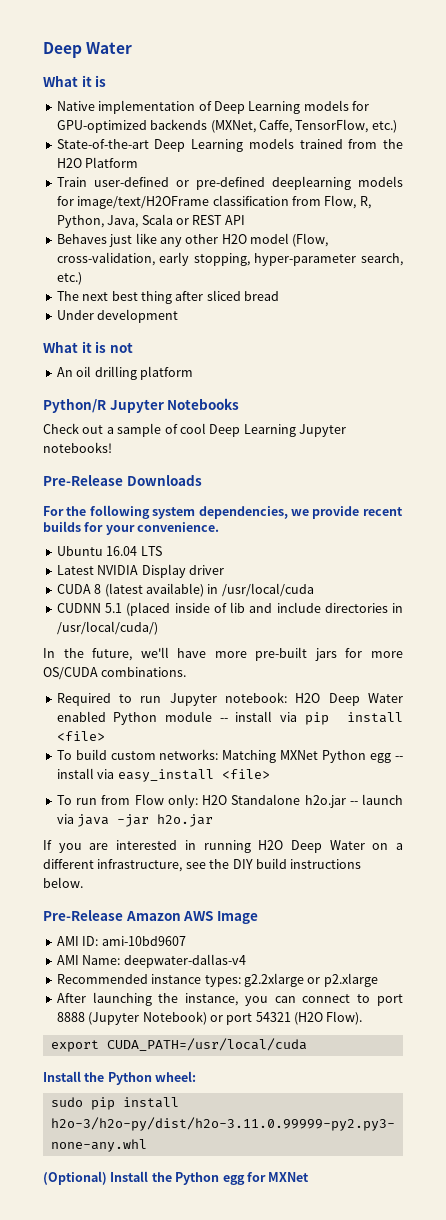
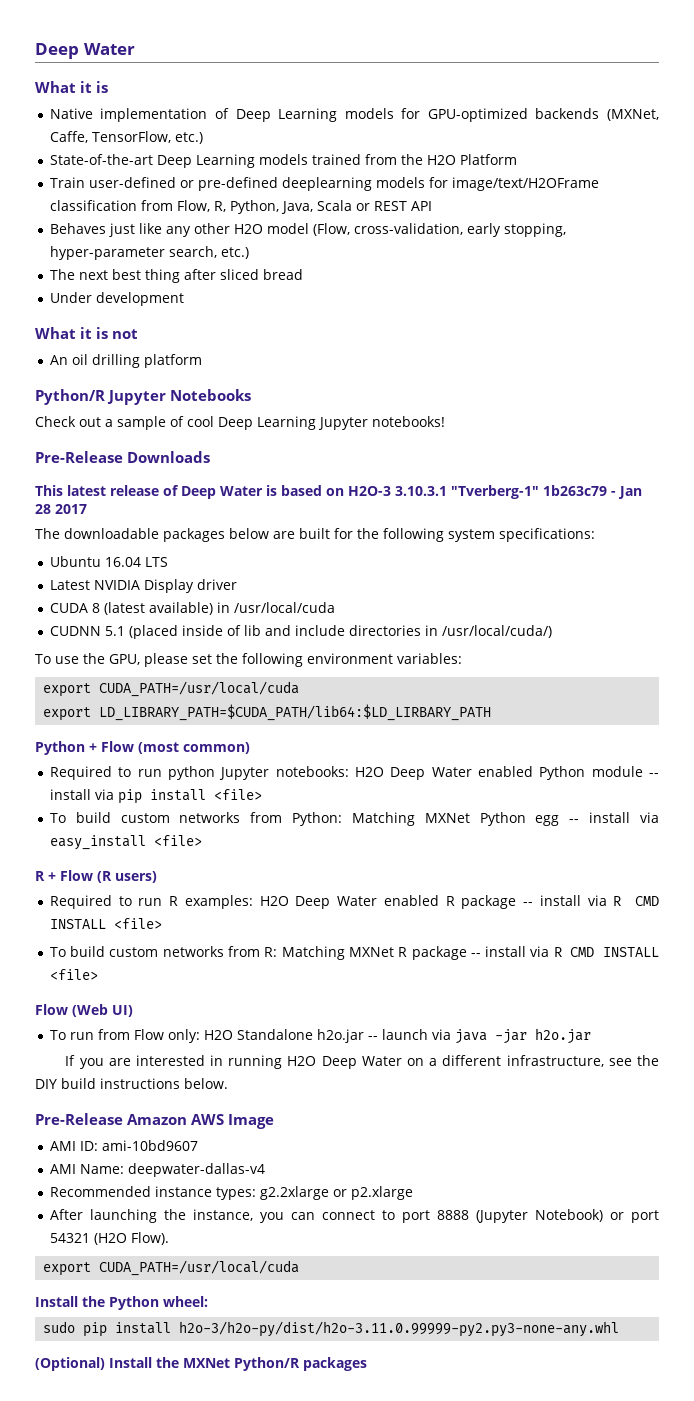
[43,505,403,519] [43,521,220,535] For the following system dependencies, we provide recent builds for your convenience. -> [35,485,642,499] [35,504,87,514] [35,528,595,542] This latest release of Deep Water is based on H2O-3 3.10.3.1 "Tverberg-1" 1b263c79 - Jan 28 2017 // The downloadable packages below are built for the following system specifications:
[43,647,403,661] [43,667,187,680] [56,692,288,706] In the future, we'll have more pre-built jars for more OS/CUDA combinations. // Required to run Jupyter notebook: -> [35,653,462,667] [43,681,300,697] [43,704,492,721] [35,741,250,755] [49,766,349,780] To use the GPU, please set the following environment variables: // export CUDA_PATH=/usr/local/cuda // export LD_LIBRARY_PATH=$CUDA_PATH/lib64:$LD_LIRBARY_PATH // Python + Flow (most common) // Required to run python Jupyter notebooks:
[159,749,219,760] networks: -> [179,812,343,826] networks from Python:
(270, 774) none -> [35,870,157,883] [49,895,659,909] [49,918,162,929] [49,946,660,960] [49,969,98,980] [35,1004,133,1017] // R + Flow (R users) // Required to run R examples: H2O Deep Water enabled R package -- install via R CMD INSTALL <file> // To build custom networks from R: Matching MXNet R package -- install via R CMD INSTALL <file> // Flow (Web UI)
[175,1172,310,1185] Python egg for MXNet -> [183,1357,367,1371] MXNet Python/R packages

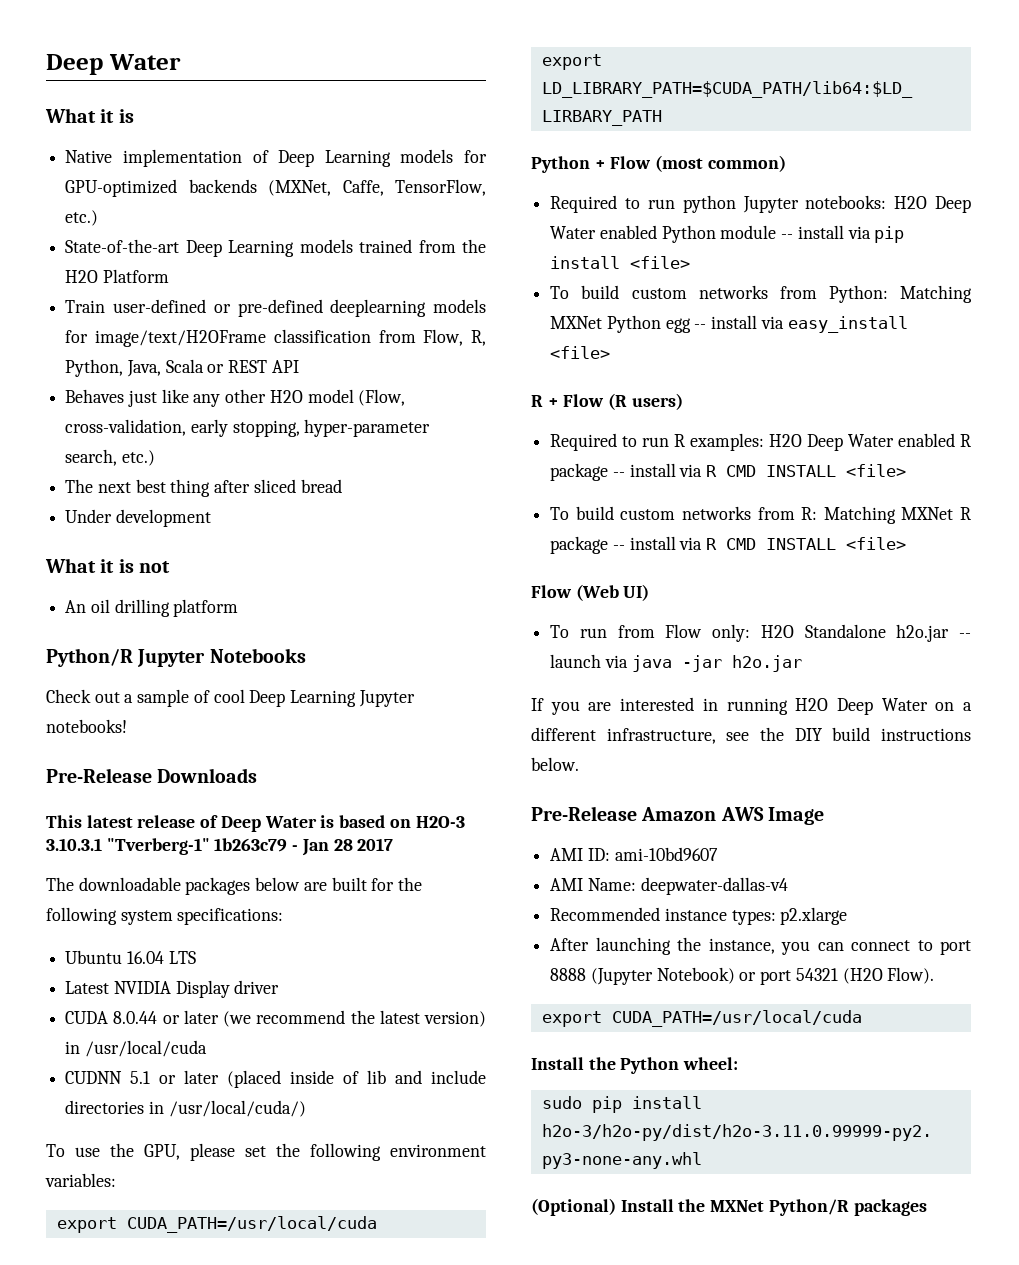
[91,602,213,615] 8 (latest available) -> [113,1010,486,1027] 8.0.44 or later (we recommend the latest version)
(125, 631) none -> [159,1070,220,1084] or later
[259,1186,347,1200] g2.2xlarge or -> (776, 917) none

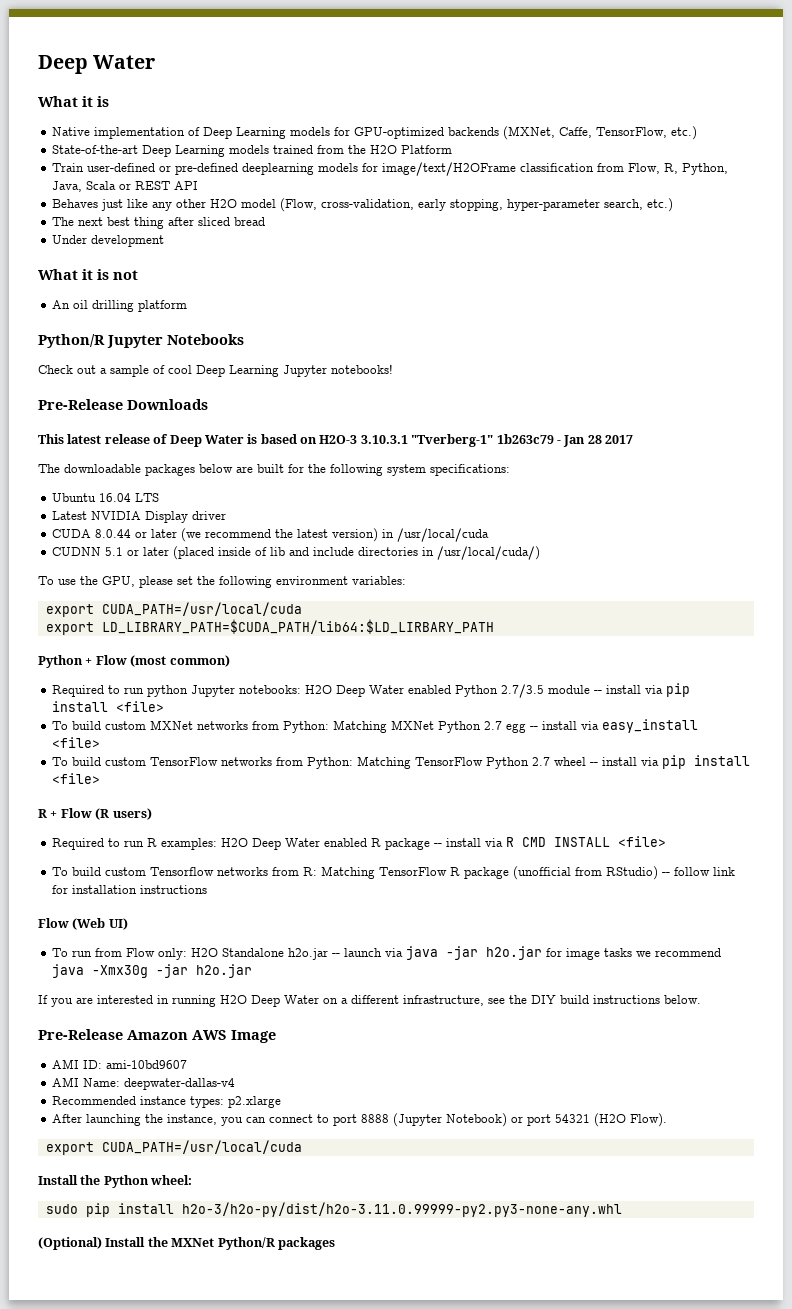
(716, 234) none -> [501,684,545,698] 2.7/3.5
(687, 293) none -> [150,720,194,730] MXNet
(661, 324) none -> [484,721,503,730] 2.7
(611, 352) none -> [52,755,751,769] [52,773,101,784] // To build custom TensorFlow networks from Python: Matching TensorFlow Python 2.7 wheel -- install via pip install <file>
(676, 514) none -> [150,867,215,876] Tensorflow
[901,507,971,520] [550,536,907,554] MXNet R package -- install via R CMD INSTALL <file> -> [379,866,736,880] [52,885,208,894] TensorFlow R package (unofficial from RStudio) -- follow link for installation instructions
(802, 663) none -> [546,948,722,960] [52,964,253,978] for image tasks we recommend java -Xmx30g -jar h2o.jar

